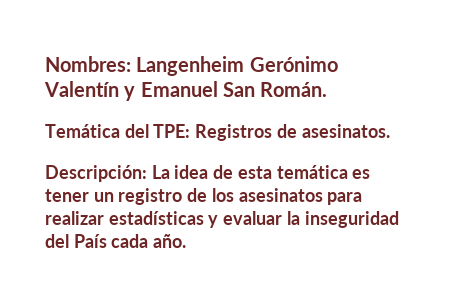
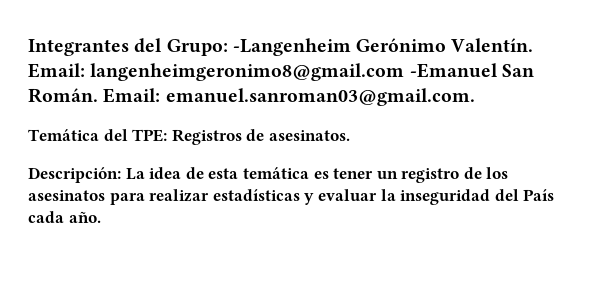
[45,56,338,76] [44,81,218,101] Nombres: Langenheim Gerónimo Valentín y Emanuel -> [28,38,534,56] [28,63,498,81] Integrantes del Grupo: -Langenheim Gerónimo Valentín. Email: langenheimgeronimo8@gmail.com -Emanuel
(328, 89) none -> [103,88,475,106] Email: emanuel.sanroman03@gmail.com.

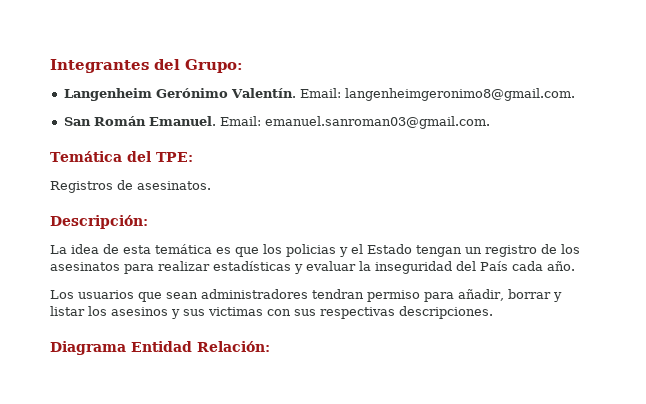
[232,38,351,56] -Langenheim -> [63,88,152,101] // Langenheim
[90,63,534,81] [28,88,98,103] langenheimgeronimo8@gmail.com -Emanuel San Román. -> [344,88,575,101] [63,116,216,126] langenheimgeronimo8@gmail.com. // San Román Emanuel.
(168, 135) none -> (193, 157) //
(121, 175) none -> (148, 222) //
[333,168,374,179] tener -> [235,244,462,257] que los policias y el Estado tengan
(101, 217) none -> [50,289,562,302] [50,306,493,319] [50,341,270,355] // Los usuarios que sean administradores tendran permiso para añadir, borrar y listar los asesinos y sus victimas con sus respectivas descripciones. // Diagrama Entidad Relación:

